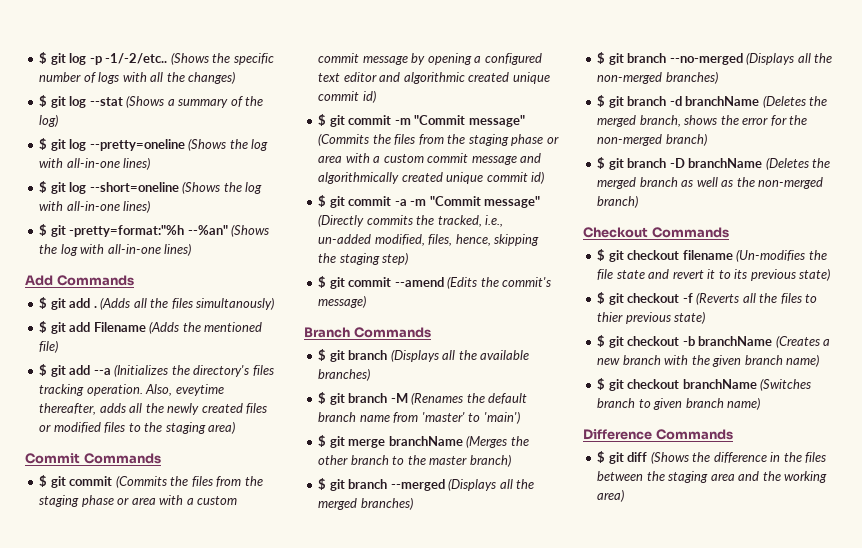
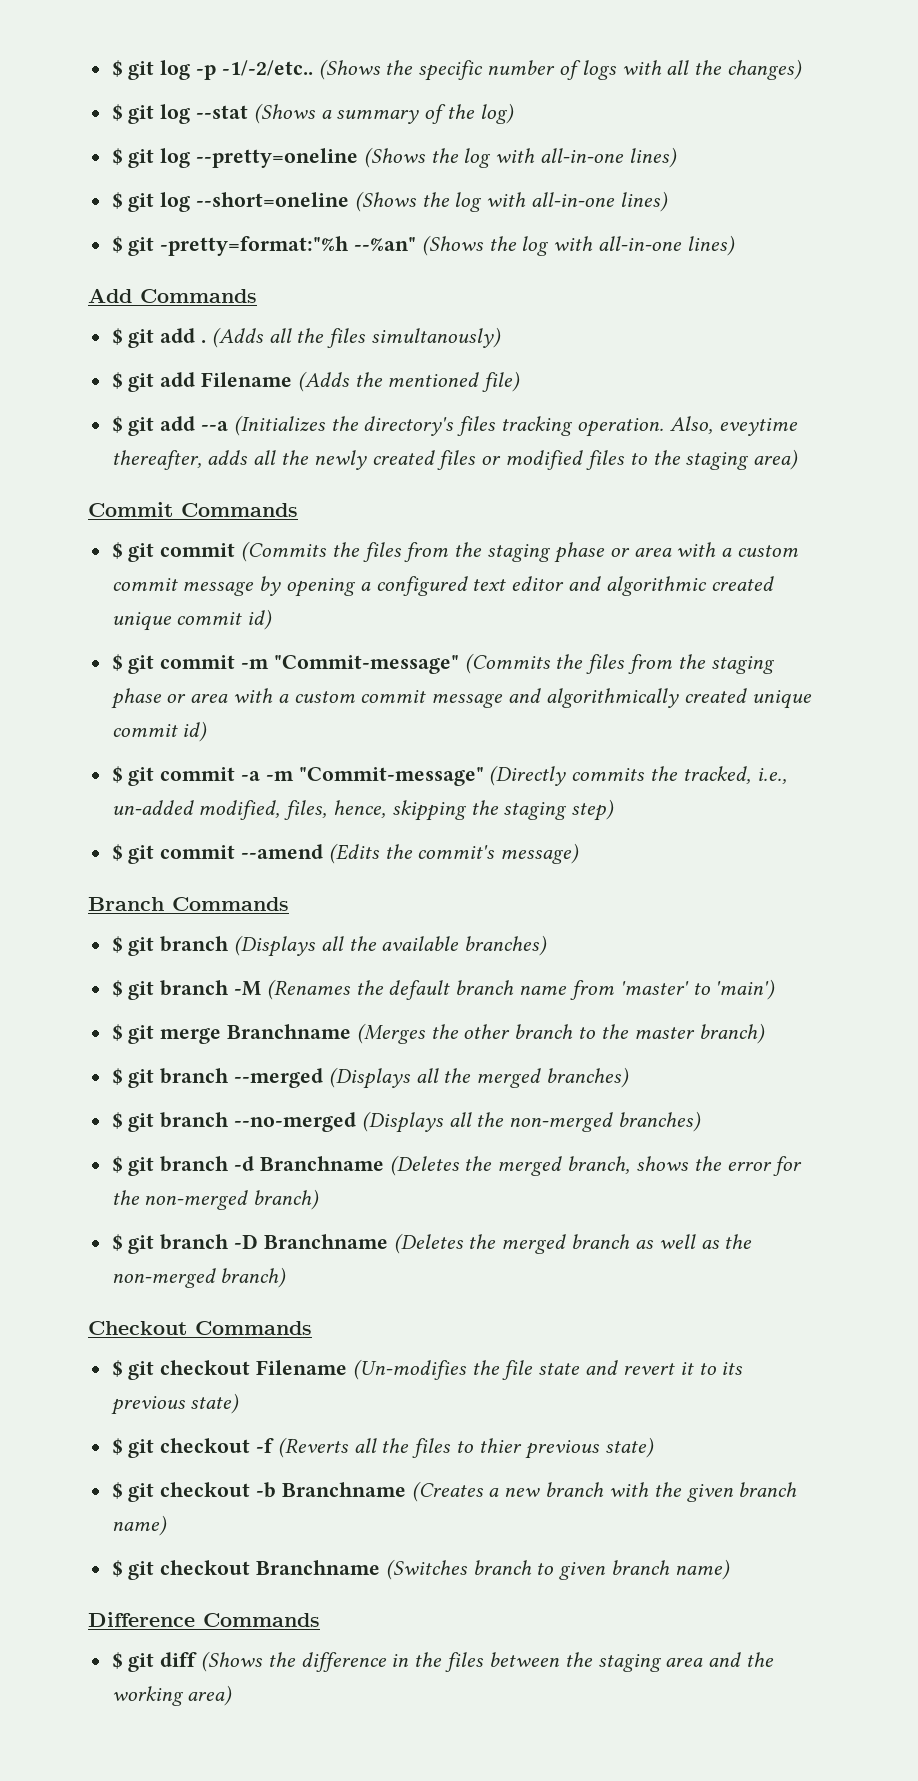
[414,115,525,127] "Commit message" -> [273,655,459,674] "Commit-message"
[429,196,541,208] "Commit message" -> [298,767,484,786] "Commit-message"
[388,436,463,446] branchName -> [227,1024,352,1039] Branchname
[685,96,760,106] branchName -> [259,1156,384,1171] Branchname
[688,158,763,168] branchName -> [263,1234,388,1249] Branchname
[682,250,733,260] filename -> [256,1360,348,1375] Filename
[698,336,773,346] branchName -> [281,1482,406,1497] Branchname
[682,379,757,389] branchName -> [256,1560,381,1575] Branchname

